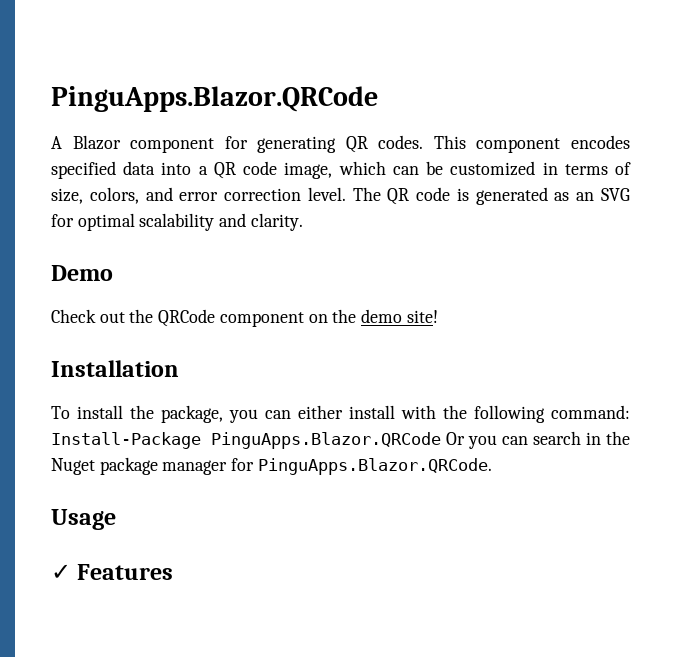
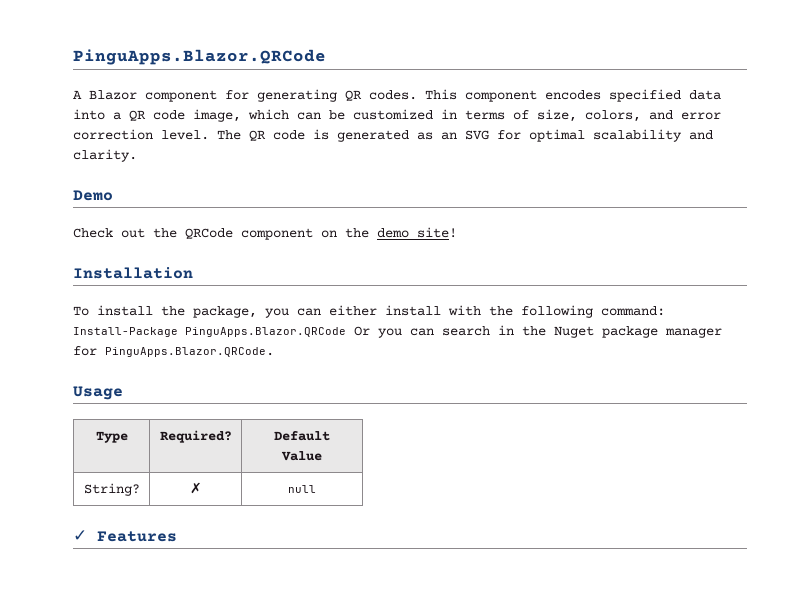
(116, 519) none -> [95,431,128,443] [159,430,232,443] [274,431,330,441] [281,451,322,461] [83,483,140,496] [189,482,202,494] [288,485,316,493] // Type | Required? | Default Value // String? | ✗ | null

